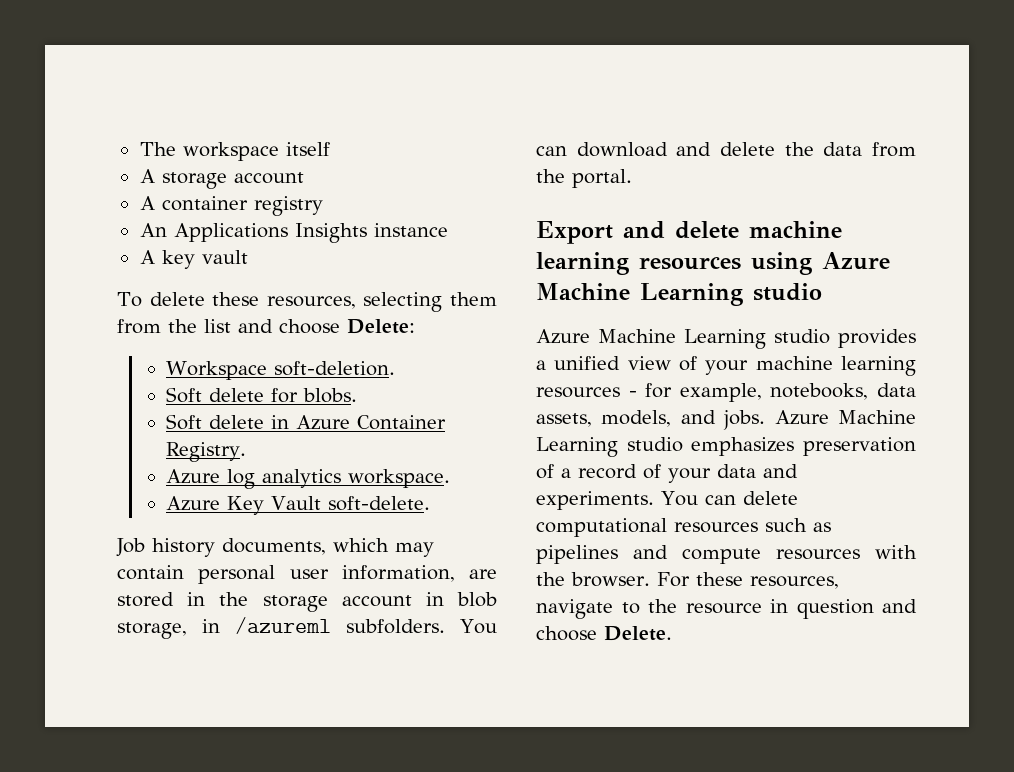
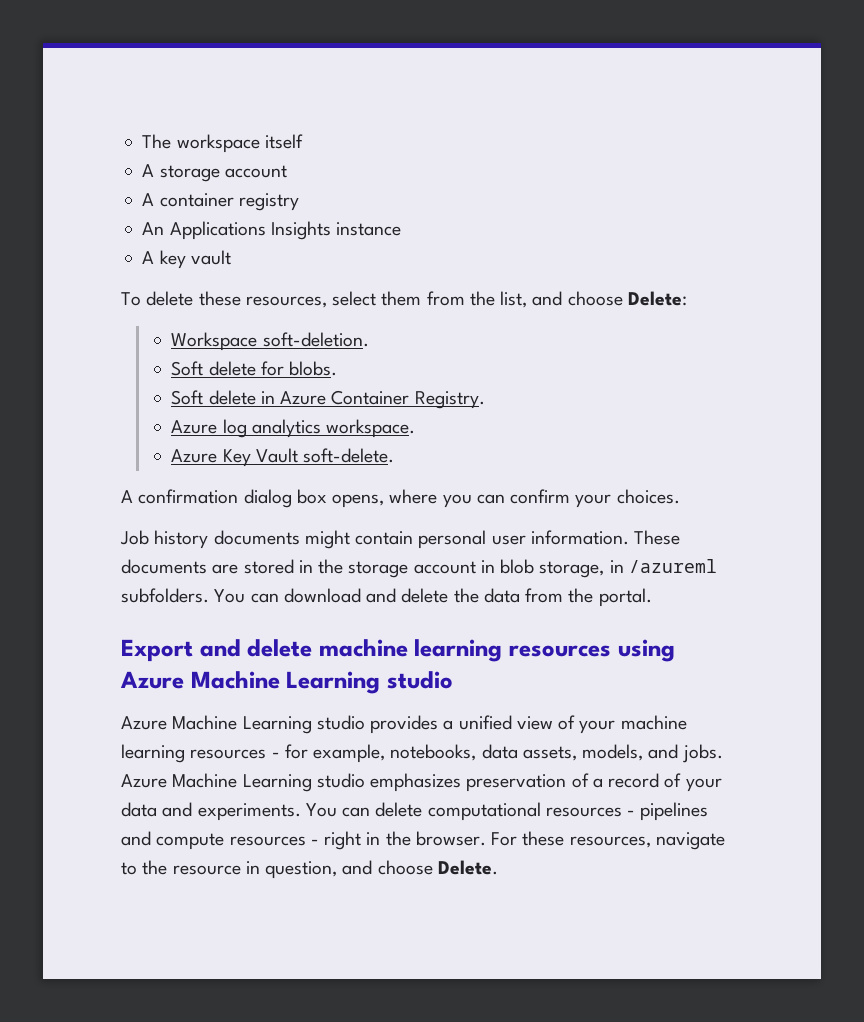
[363,292,443,312] selecting -> [332,291,377,306] select
[204,319,231,333] list -> [500,291,528,308] list,
[116,538,434,557] [117,565,455,584] Job history documents, which may contain personal user information, -> [121,489,680,508] [120,530,681,549] [121,559,207,574] A confirmation dialog box opens, where you can confirm your choices. // Job history documents might contain personal user information. These documents
[765,518,831,532] such as -> [627,810,636,816] -
[875,545,917,559] with -> [310,831,381,850] - right in
[796,599,874,619] question -> [265,861,338,879] question,

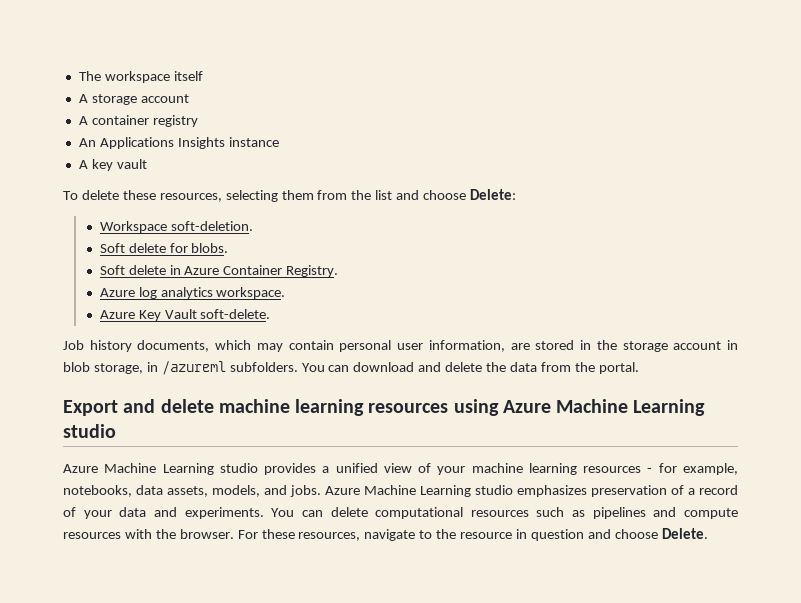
[332,291,377,306] select -> [225,190,278,202] selecting
[500,291,528,308] list, -> [375,190,393,200] list
[121,489,680,508] [120,530,681,549] [121,559,207,574] A confirmation dialog box opens, where you can confirm your choices. // Job history documents might contain personal user information. These documents -> [63,340,505,352] Job history documents, which may contain personal user information,
[627,810,636,816] - -> [536,507,586,517] such as
[310,831,381,850] - right in -> [124,529,152,539] with
[265,861,338,879] question, -> [530,529,584,541] question

